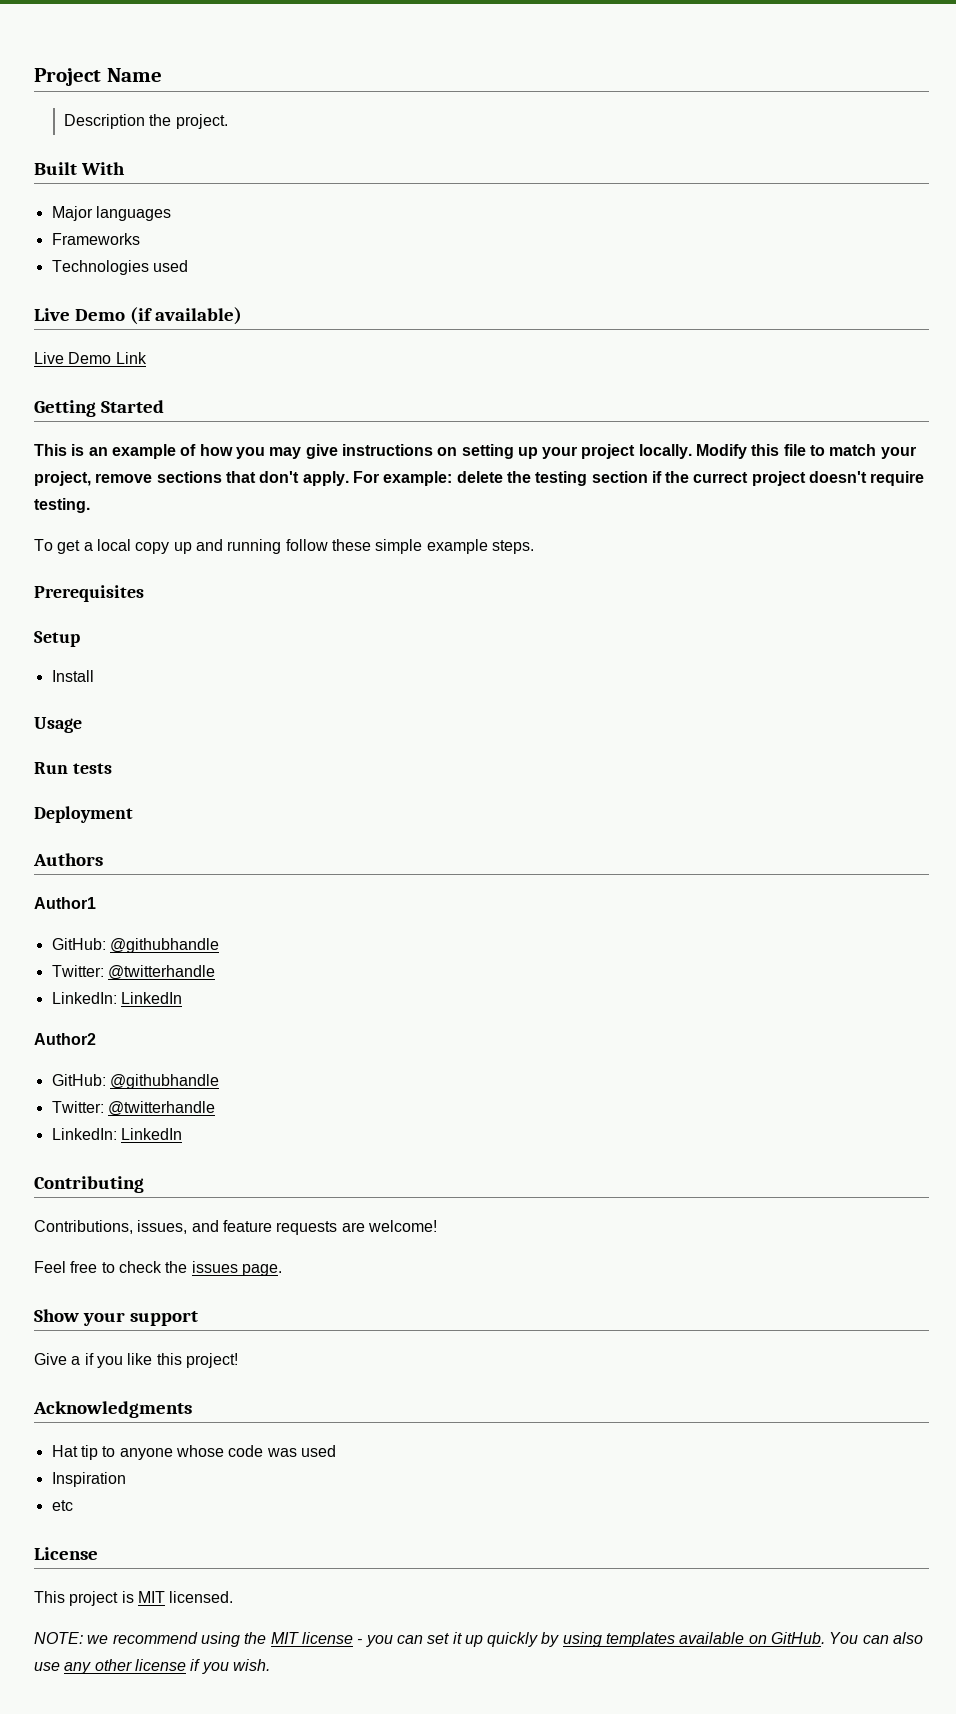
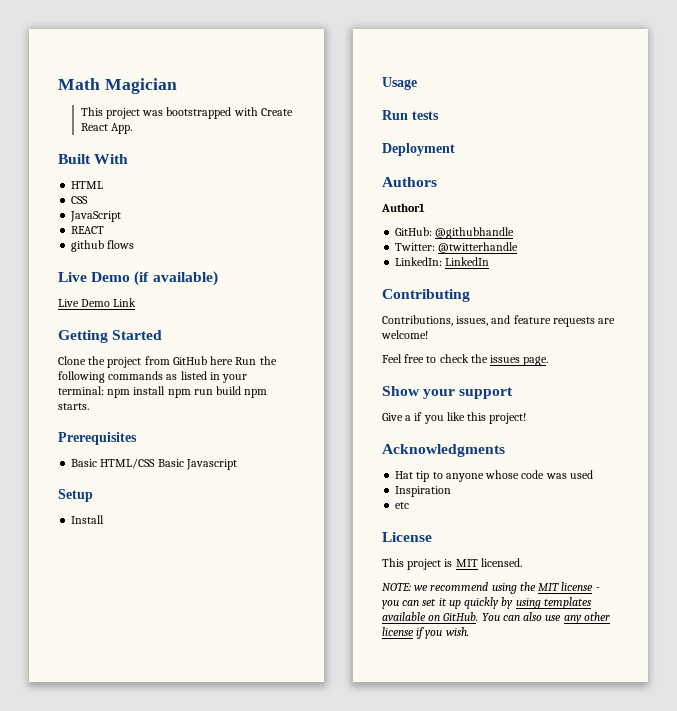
[34,68,162,86] [64,114,228,129] [34,162,126,175] [51,206,171,221] [51,233,140,245] [51,260,188,275] Project Name // Description the project. // Built With // Major languages // Frameworks // Technologies used -> [58,78,177,94] [80,107,293,119] [80,123,132,134] [58,154,129,164] [71,181,104,189] [71,196,89,204] [70,211,122,222] [71,226,105,234] [71,240,135,252] Math Magician // This project was bootstrapped with Create React App. // Built With // HTML // CSS // JavaScript // REACT // github flows
[34,444,916,459] [34,471,925,486] [34,498,90,513] [34,539,534,554] [34,585,144,602] This is an example of how you may give instructions on setting up your project locally. Modify this file to match your project, remove sections that don't apply. For example: delete the testing section if the currect project doesn't require testing. // To get a local copy up and running follow these simple example steps. // Prerequisites -> [58,356,277,368] [58,371,248,383] [58,386,268,398] [58,403,89,410] [58,432,137,445] [71,458,237,470] Clone the project from GitHub here Run the following commands as listed in your terminal: npm install npm run build npm starts. // Prerequisites // Basic HTML/CSS Basic Javascript
[34,1033,96,1045] [51,1074,219,1089] [51,1101,215,1116] [51,1128,182,1140] // Author2 // GitHub: @githubhandle // Twitter: @twitterhandle // LinkedIn: LinkedIn -> (490, 261) none

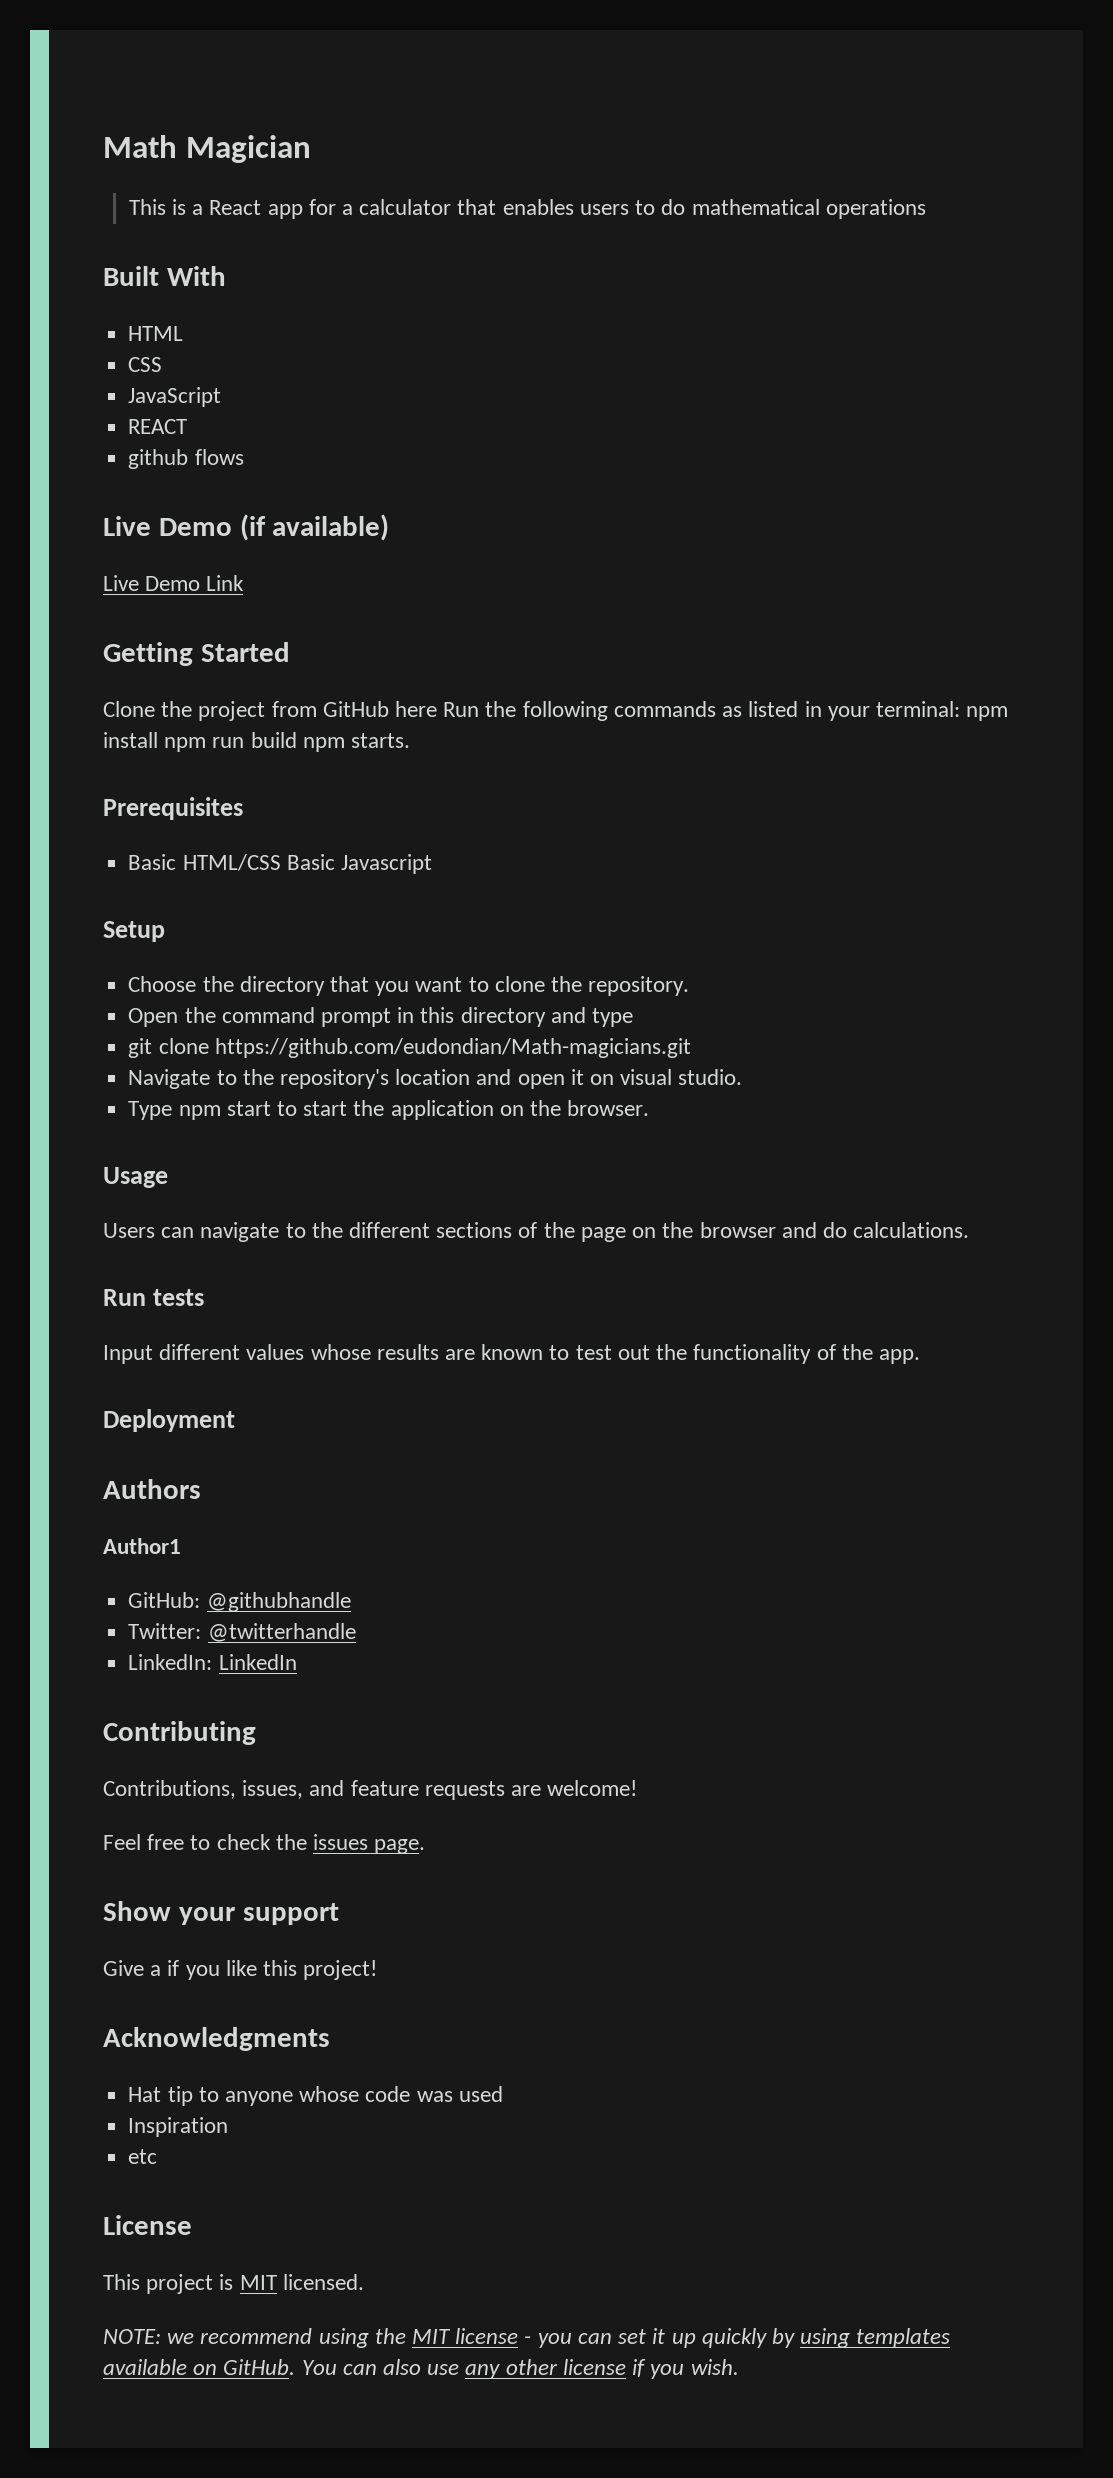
[105,107,293,119] [80,123,132,134] project was bootstrapped with Create React App. -> [172,199,926,219] is a React app for a calculator that enables users to do mathematical operations
[71,515,105,524] [382,77,417,90] [382,110,439,120] Install // Usage // Run tests -> [128,976,690,996] [128,1007,633,1027] [128,1038,691,1058] [128,1069,743,1089] [128,1100,650,1120] [103,1167,168,1188] [103,1222,970,1242] [103,1289,205,1306] [103,1344,920,1364] Choose the directory that you want to clone the repository. // Open the command prompt in this directory and type // git clone https://github.com/eudondian/Math-magicians.git // Navigate to the repository's location and open it on visual studio. // Type npm start to start the application on the browser. // Usage // Users can navigate to the different sections of the page on the browser and do calculations. // Run tests // Input different values whose results are known to test out the functionality of the app.

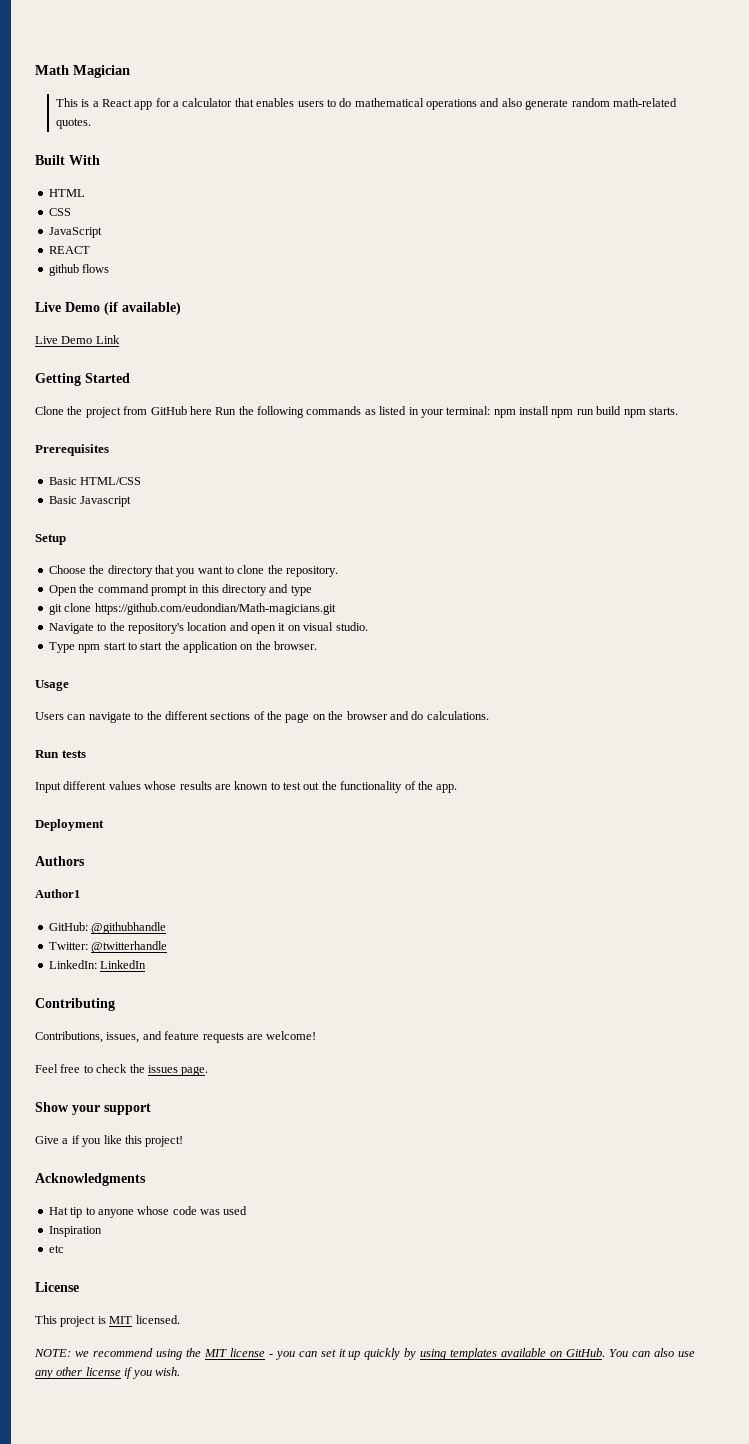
(926, 209) none -> [480,98,677,110] [55,118,91,129] and also generate random math-related quotes.
(281, 862) none -> (142, 481) //

